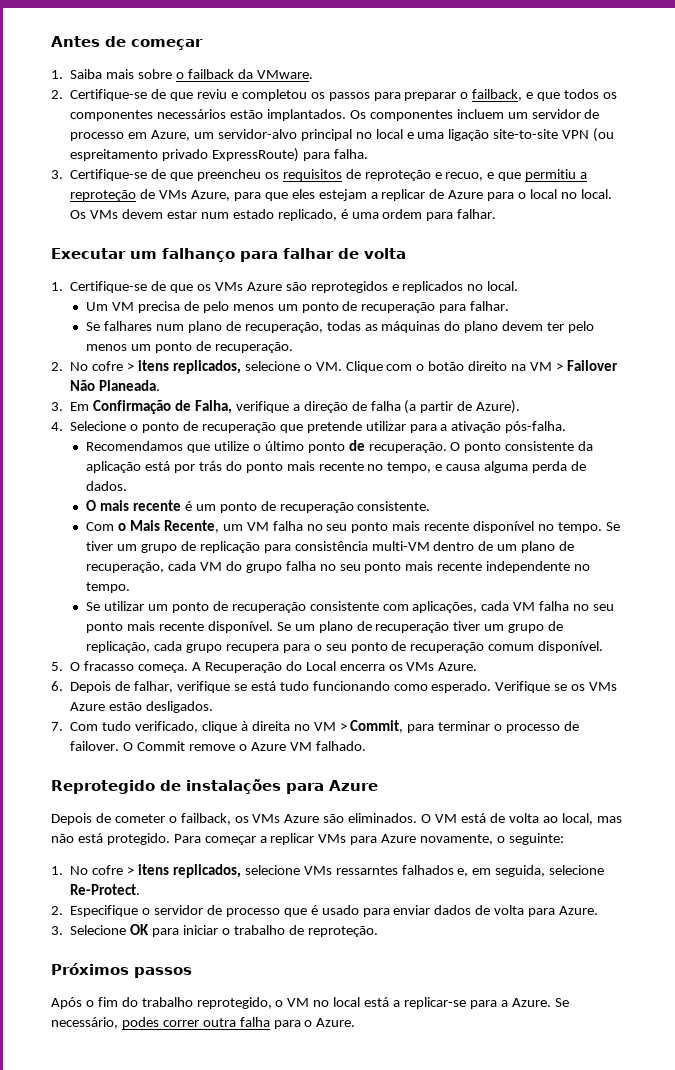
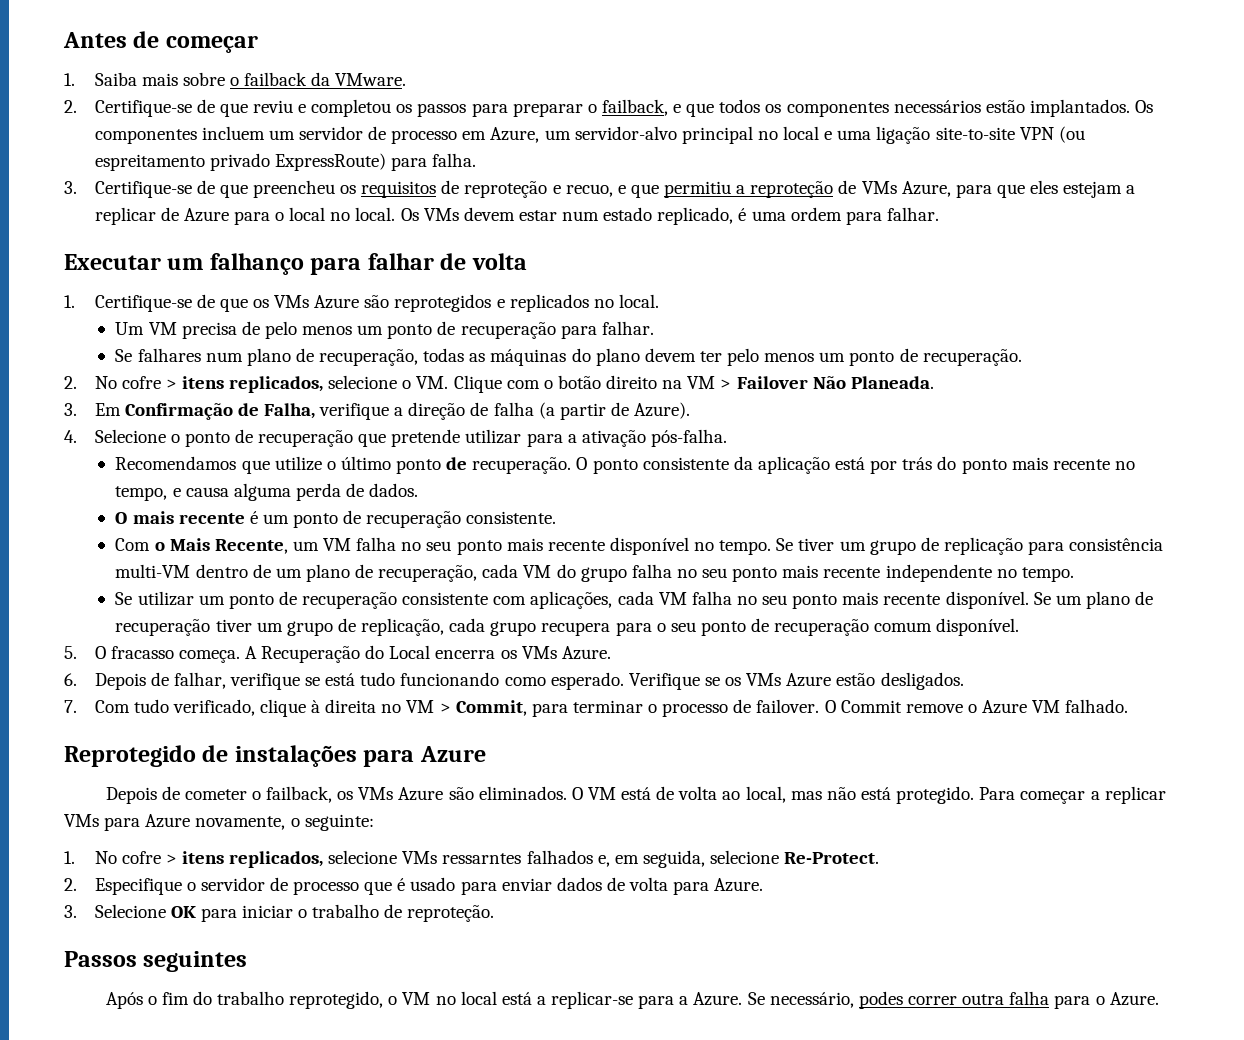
[51,963,192,978] Próximos passos -> [64,951,248,972] Passos seguintes

